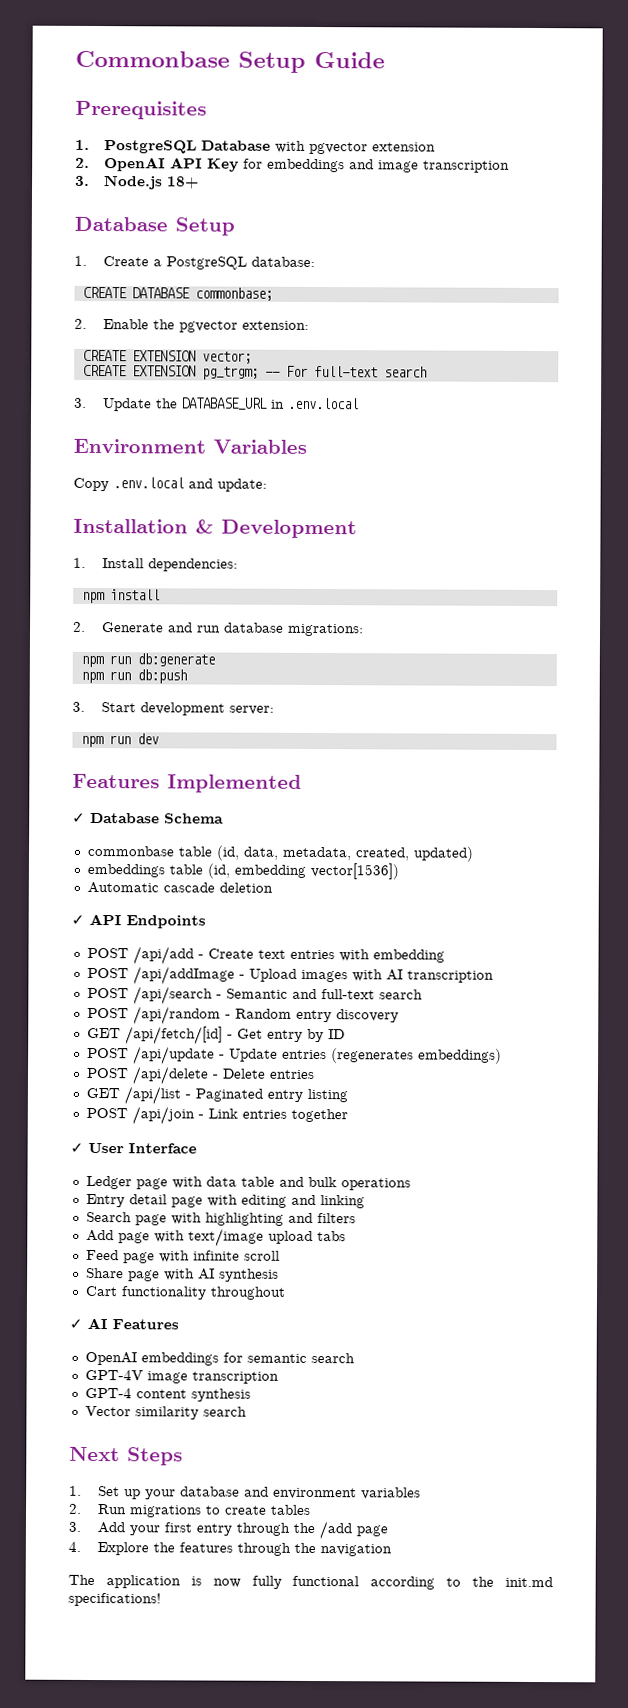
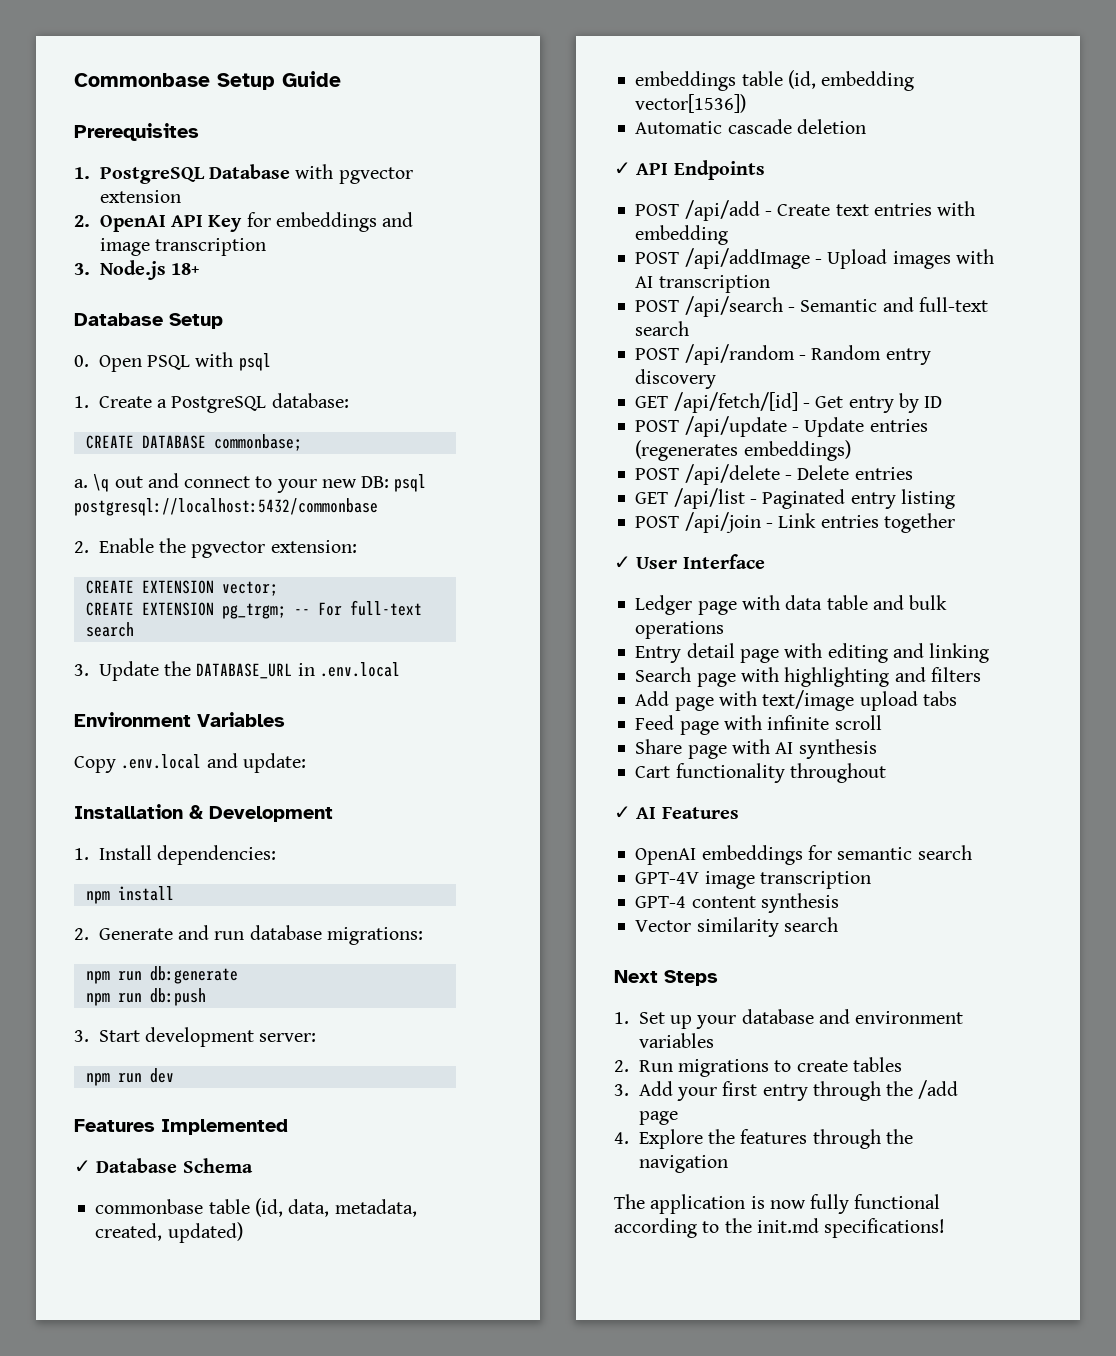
(235, 226) none -> [74,352,271,372] // 0. Open PSQL with psql
(273, 294) none -> [74,473,427,493] [74,498,378,516] // a. \q out and connect to your new DB: psql postgresql://localhost:5432/commonbase

